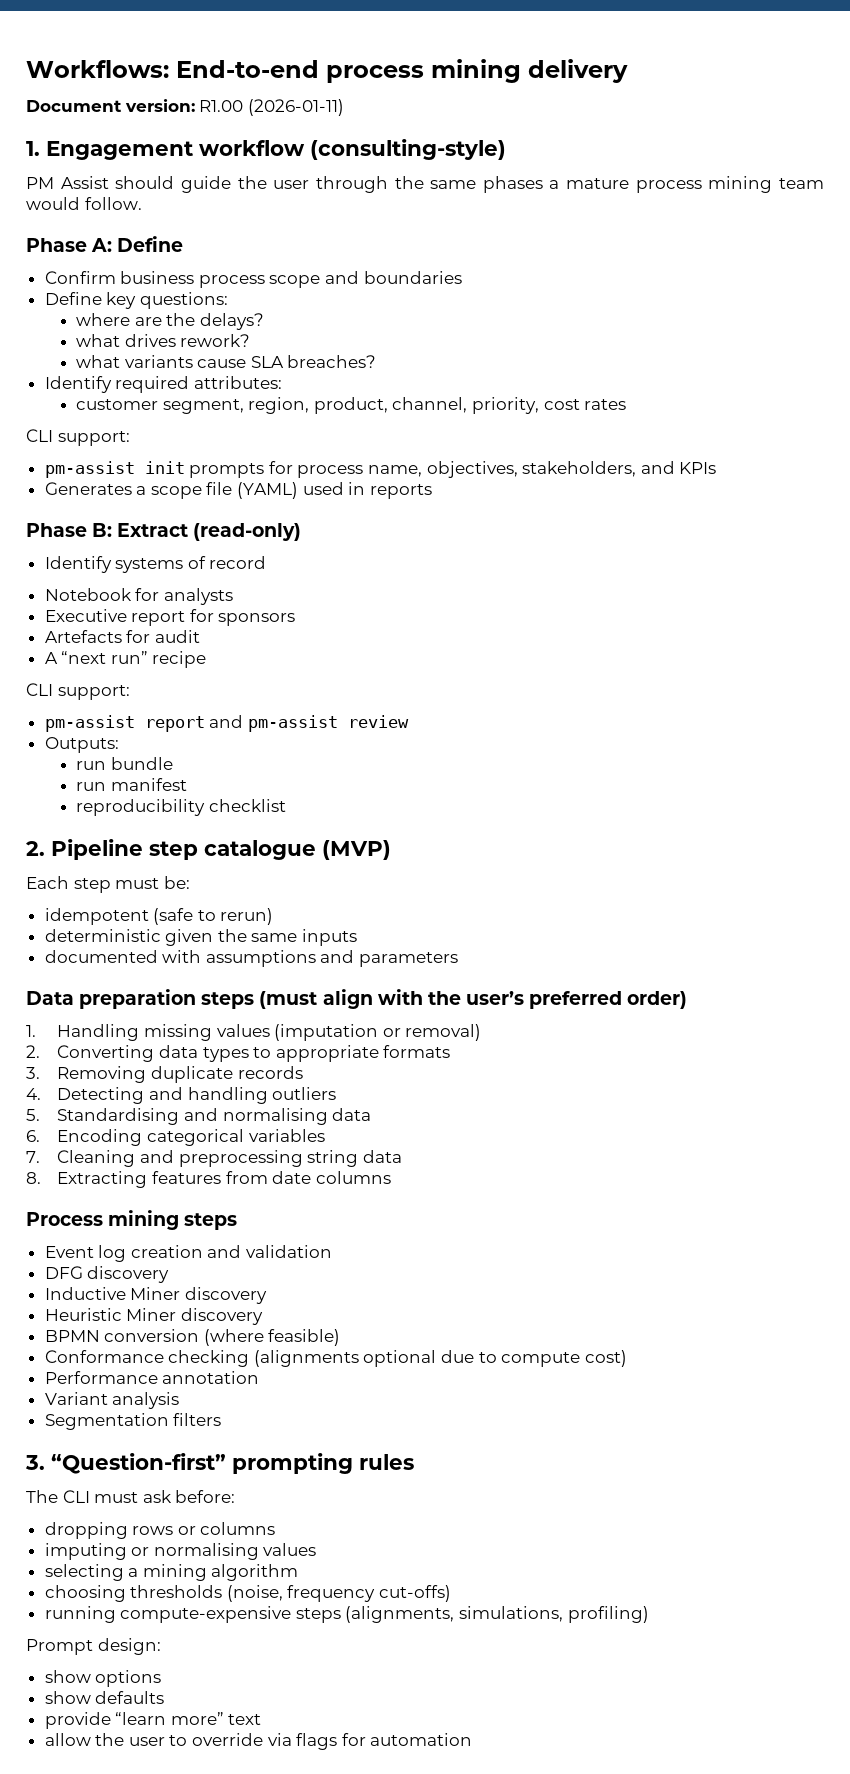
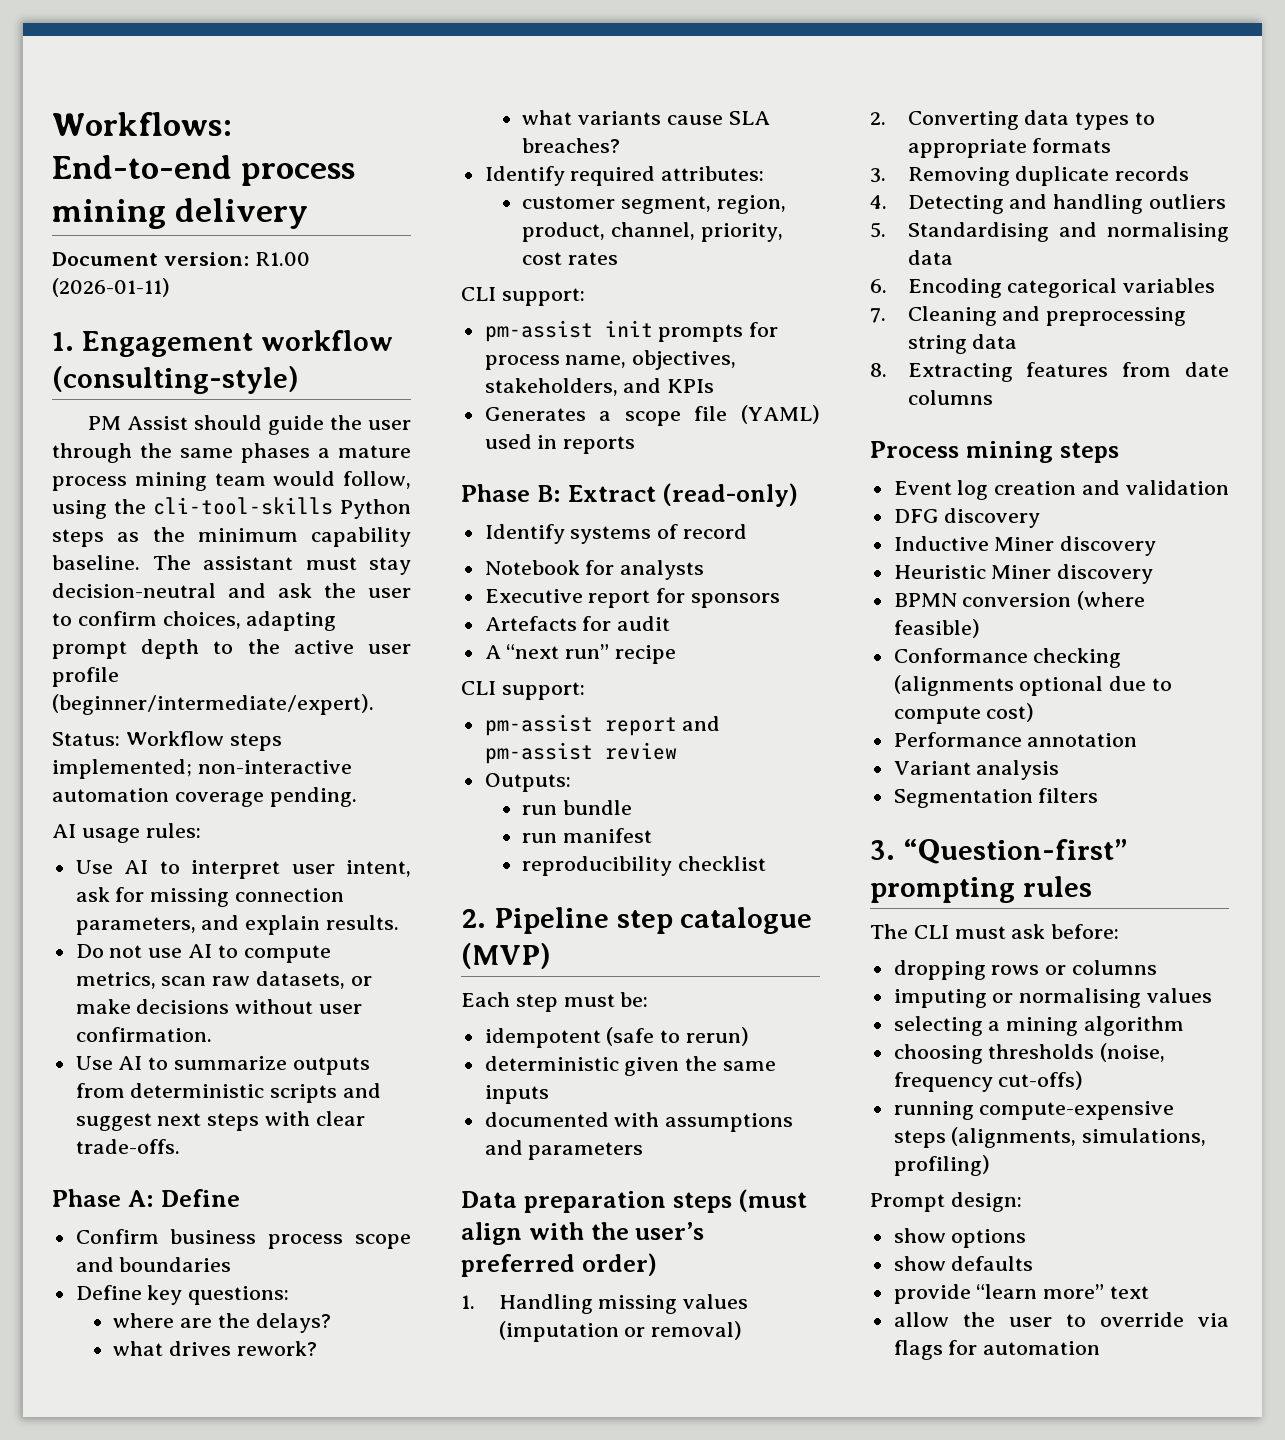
[84,197,142,210] follow. -> [343,471,411,489] [52,497,411,519] [52,527,411,547] [52,555,411,575] [52,583,411,598] [52,611,337,631] [52,639,412,659] [52,667,119,687] [52,694,374,715] [52,731,282,751] [52,759,352,779] [52,787,357,807] [52,823,201,843] [75,860,411,879] [75,887,345,907] [75,915,400,935] [75,944,331,963] [75,971,372,989] [75,999,363,1014] [75,1027,212,1042] [75,1056,370,1075] [75,1083,382,1103] [75,1111,365,1131] [75,1139,180,1154] follow, using the cli-tool-skills Python steps as the minimum capability baseline. The assistant must stay decision-neutral and ask the user to confirm choices, adapting prompt depth to the active user profile (beginner/intermediate/expert). // Status: Workflow steps implemented; non-interactive automation coverage pending. // AI usage rules: // Use AI to interpret user intent, ask for missing connection parameters, and explain results. // Do not use AI to compute metrics, scan raw datasets, or make decisions without user confirmation. // Use AI to summarize outputs from deterministic scripts and suggest next steps with clear trade-offs.

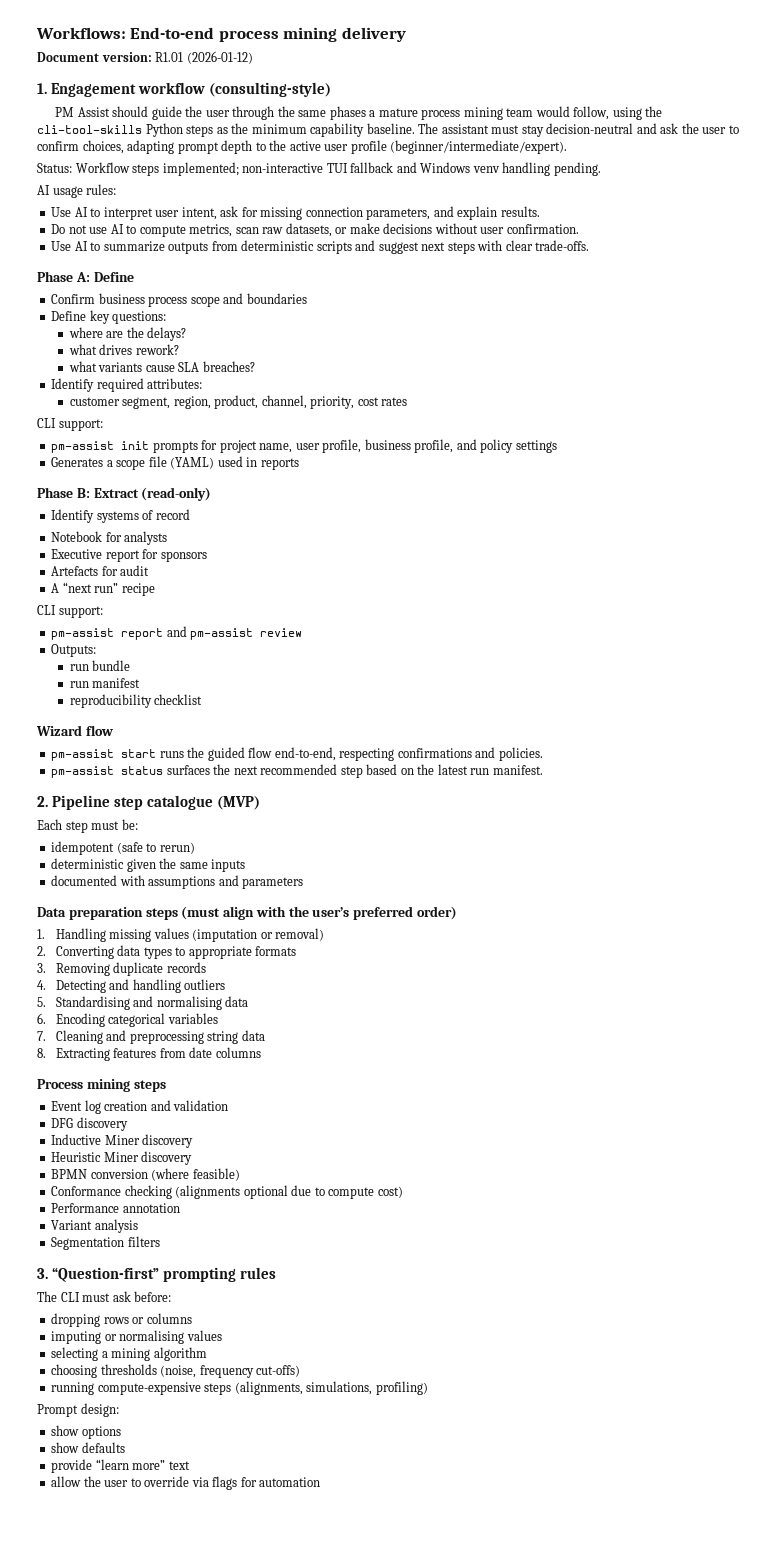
[254,252,310,266] [52,278,170,297] R1.00 (2026-01-11) -> [155,51,253,64] R1.01 (2026-01-12)
[52,788,264,807] automation coverage -> [326,162,551,176] TUI fallback and Windows venv handling
[484,350,737,370] [484,378,715,396] process name, objectives, stakeholders, and KPIs -> [219,439,557,453] project name, user profile, business profile, and policy settings
(767, 863) none -> [36,725,113,736] [51,747,543,761] [51,764,543,778] // Wizard flow // pm-assist start runs the guided flow end-to-end, respecting confirmations and policies. // pm-assist status surfaces the next recommended step based on the latest run manifest.

